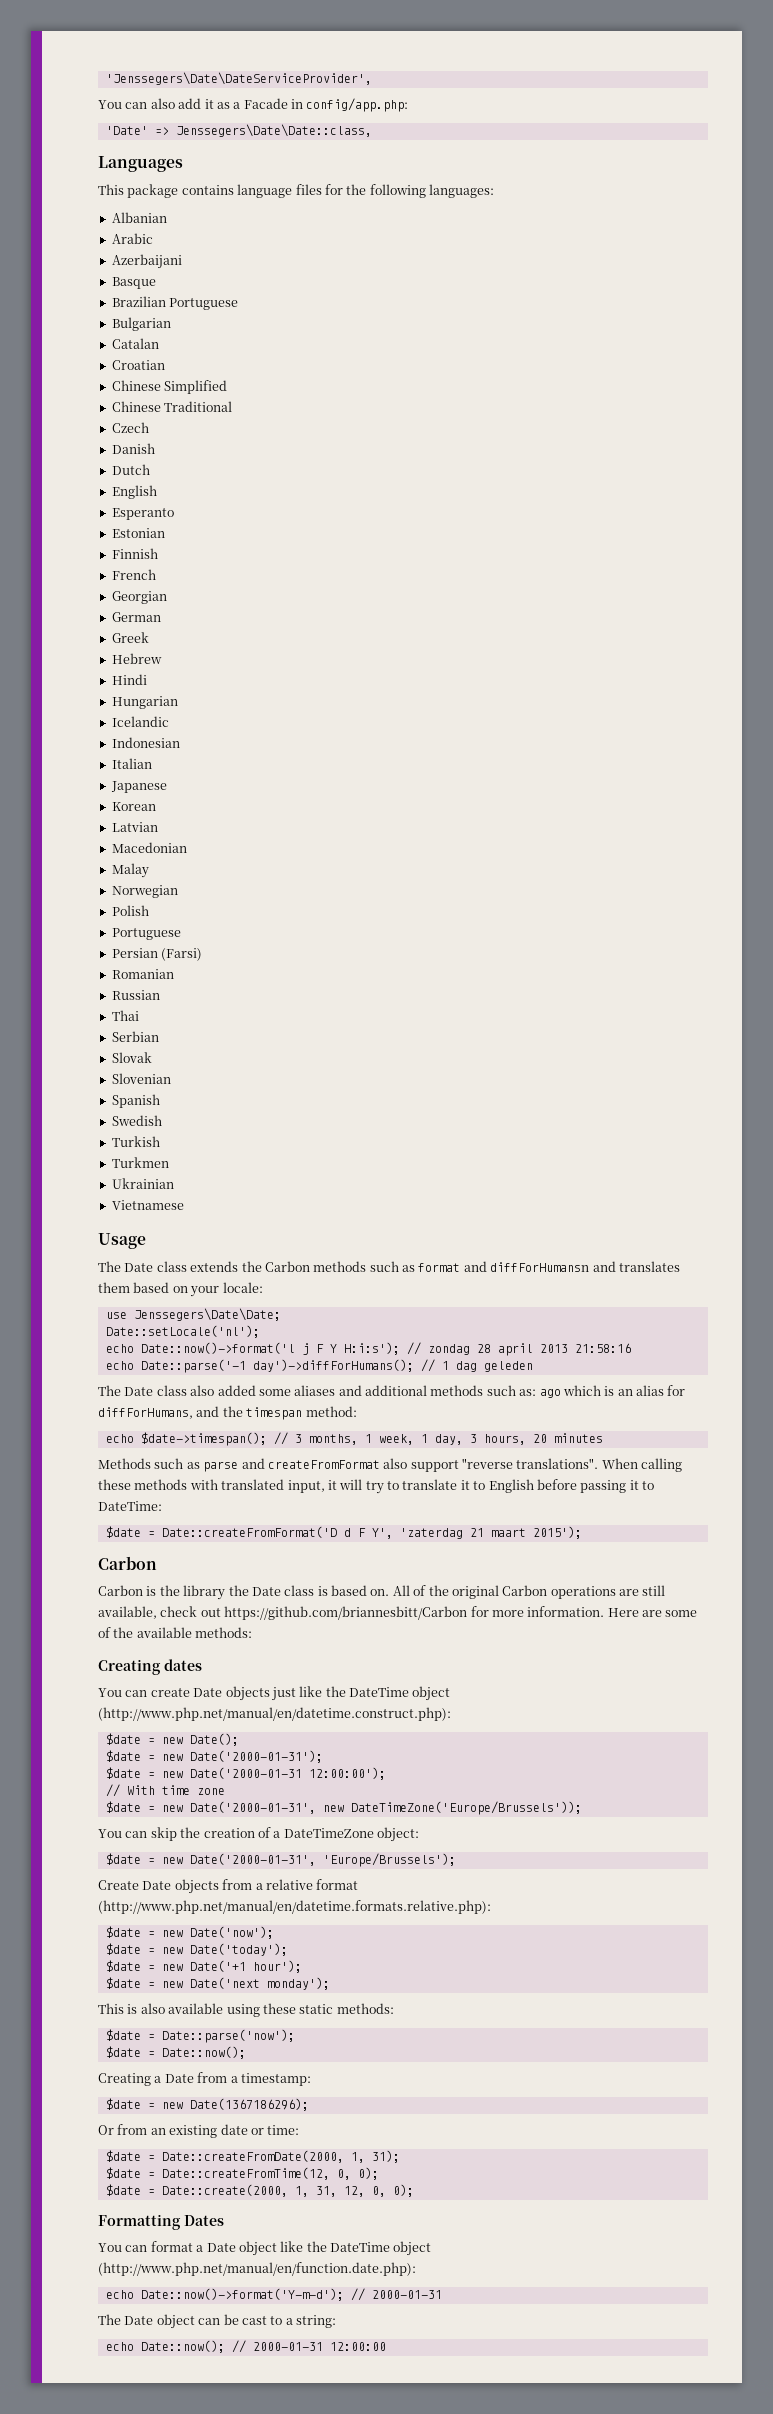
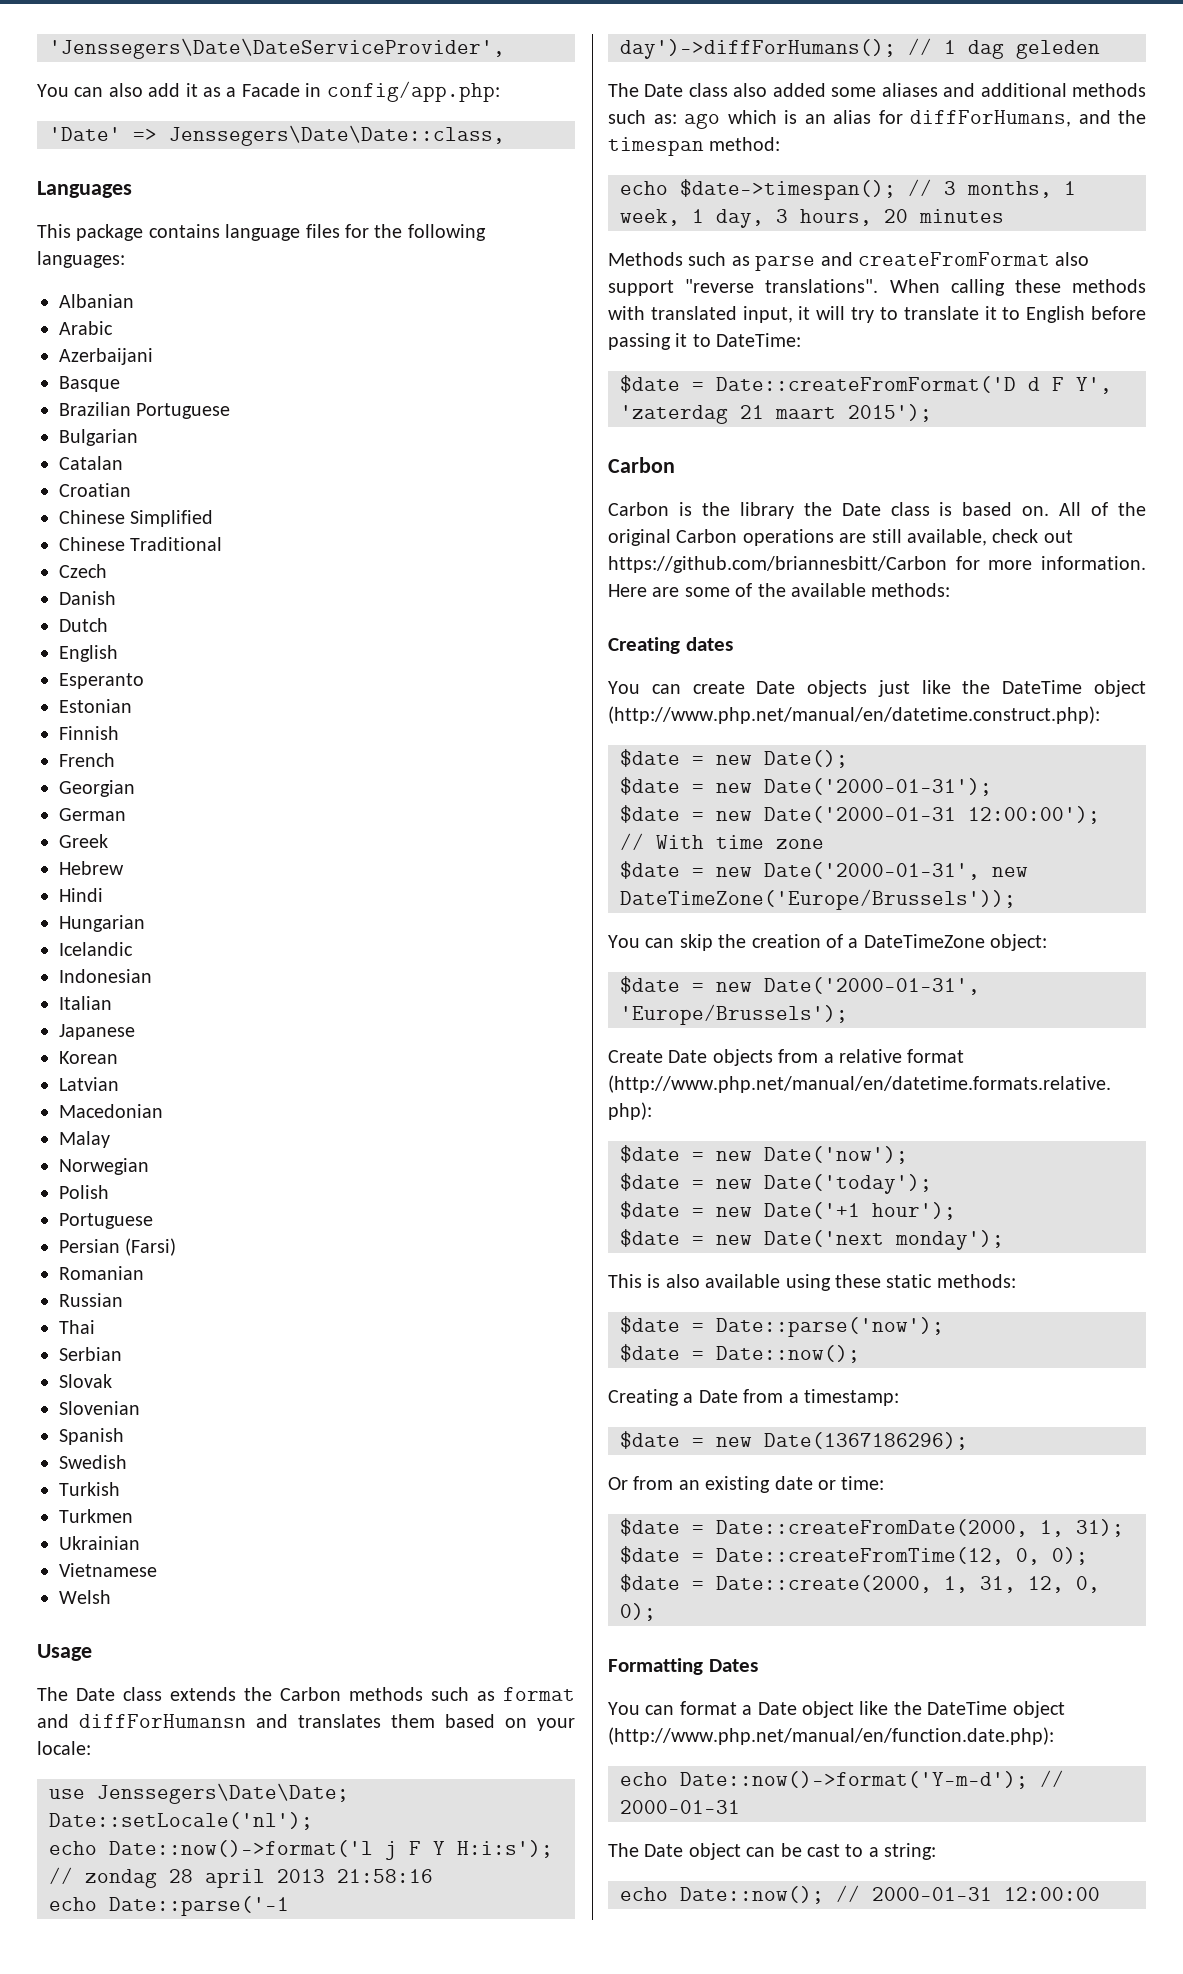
(184, 1205) none -> [59,1590,111,1604] // Welsh

